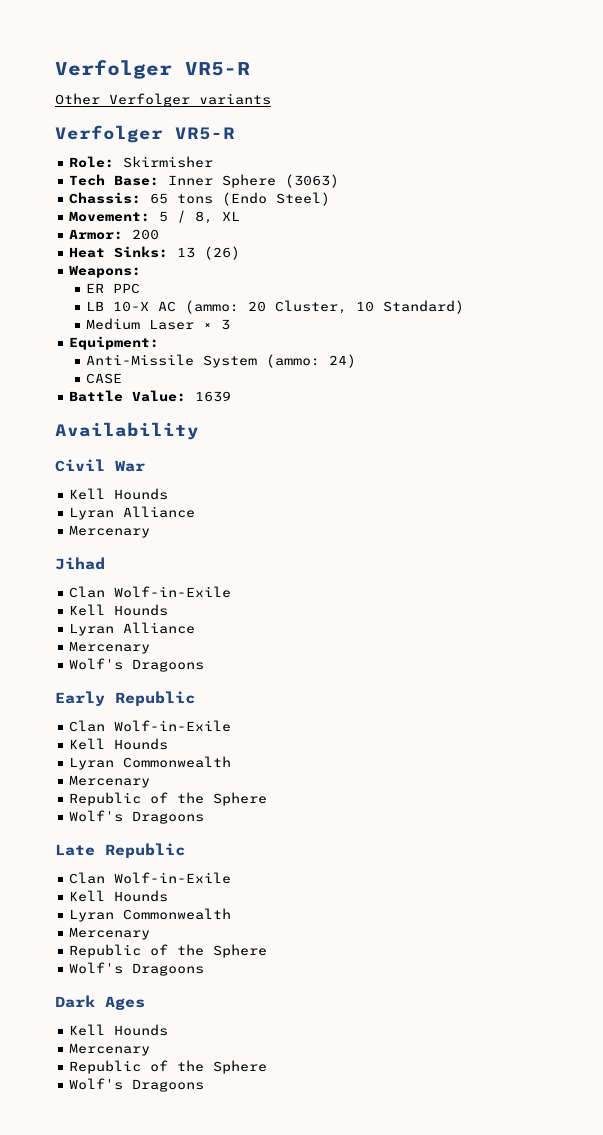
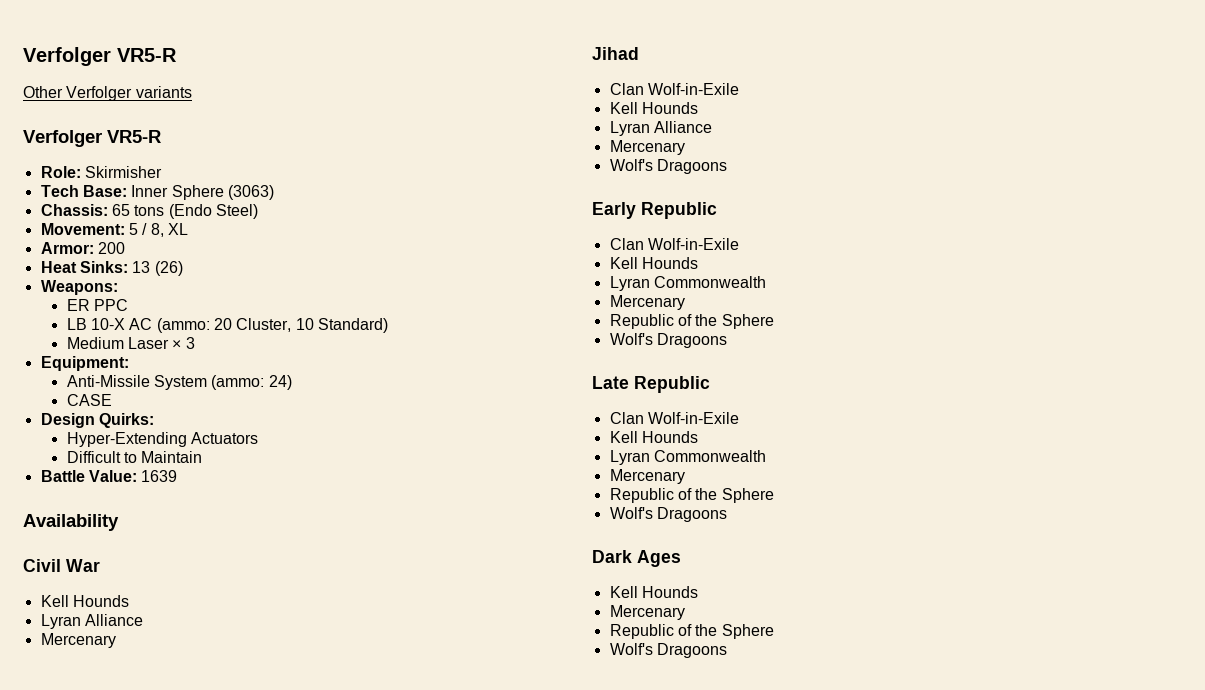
(123, 378) none -> [40,413,154,428] [66,432,258,447] [66,451,203,463] // Design Quirks: // Hyper-Extending Actuators // Difficult to Maintain

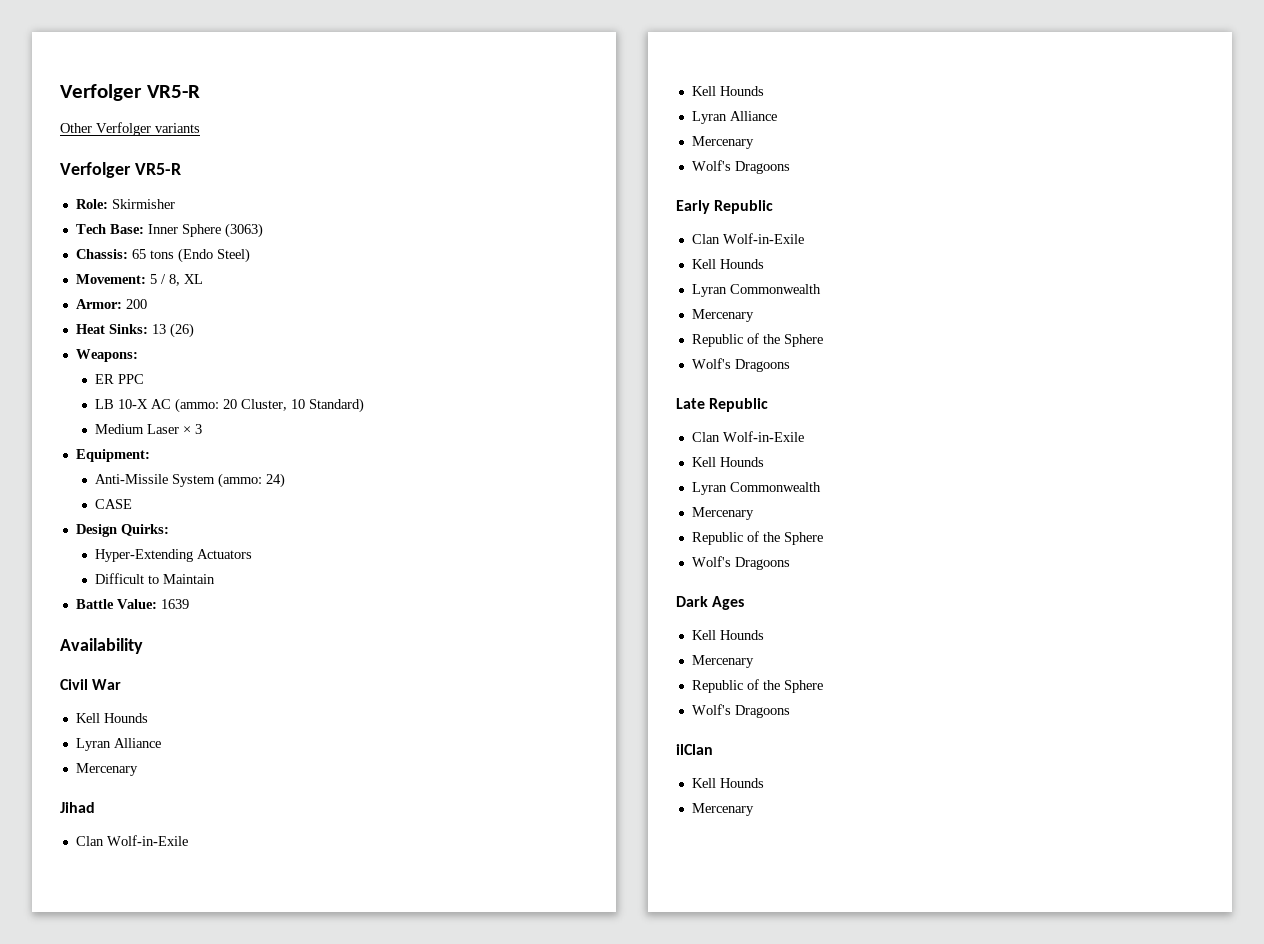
(727, 650) none -> [676,744,713,755] [691,778,764,788] [691,803,754,816] // ilClan // Kell Hounds // Mercenary

